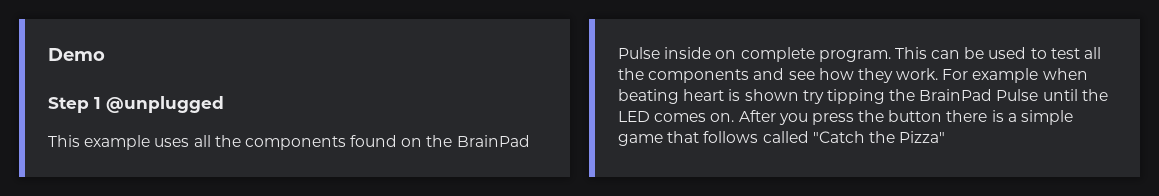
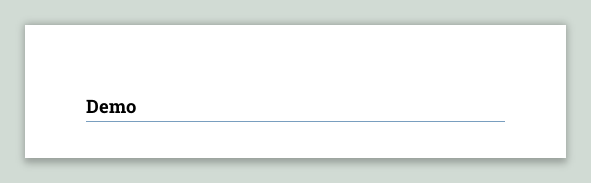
[48,96,224,113] [48,135,530,150] [618,47,1102,62] [618,68,1088,83] [618,89,1108,104] [618,110,1074,125] [618,131,946,146] // Step 1 @unplugged // This example uses all the components found on the BrainPad Pulse inside on complete program. This can be used to test all the components and see how they work. For example when beating heart is shown try tipping the BrainPad Pulse until the LED comes on. After you press the button there is a simple game that follows called "Catch the Pizza" -> (136, 106) none

